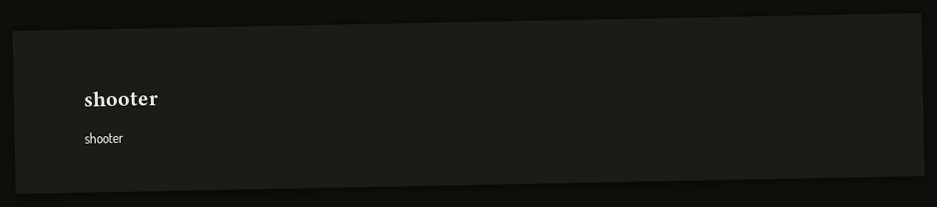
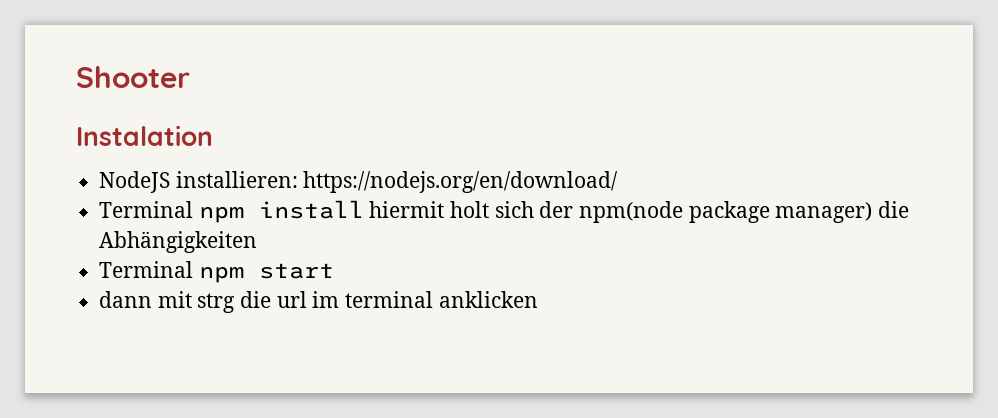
[83,90,158,107] [84,131,124,144] shooter // shooter -> [76,66,190,88] [76,125,213,146] [99,171,619,193] [99,200,910,223] [99,231,258,253] [99,261,334,283] [99,291,538,313] Shooter // Instalation // NodeJS installieren: https://nodejs.org/en/download/ // Terminal npm install hiermit holt sich der npm(node package manager) die Abhängigkeiten // Terminal npm start // dann mit strg die url im terminal anklicken

